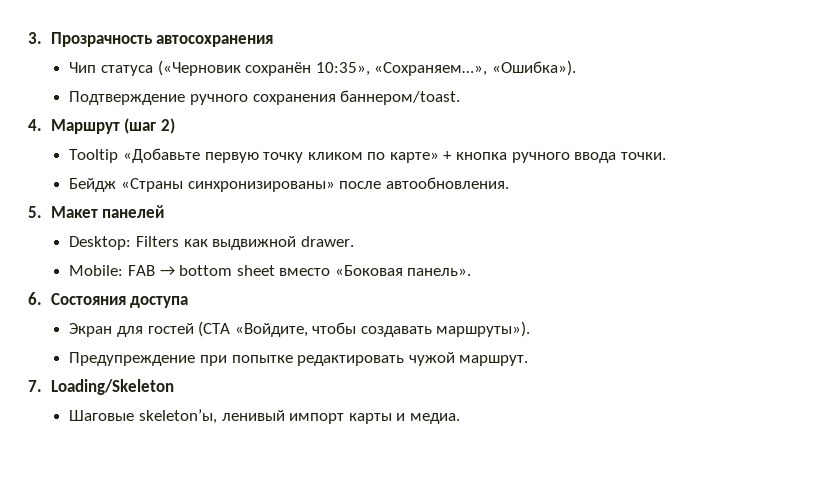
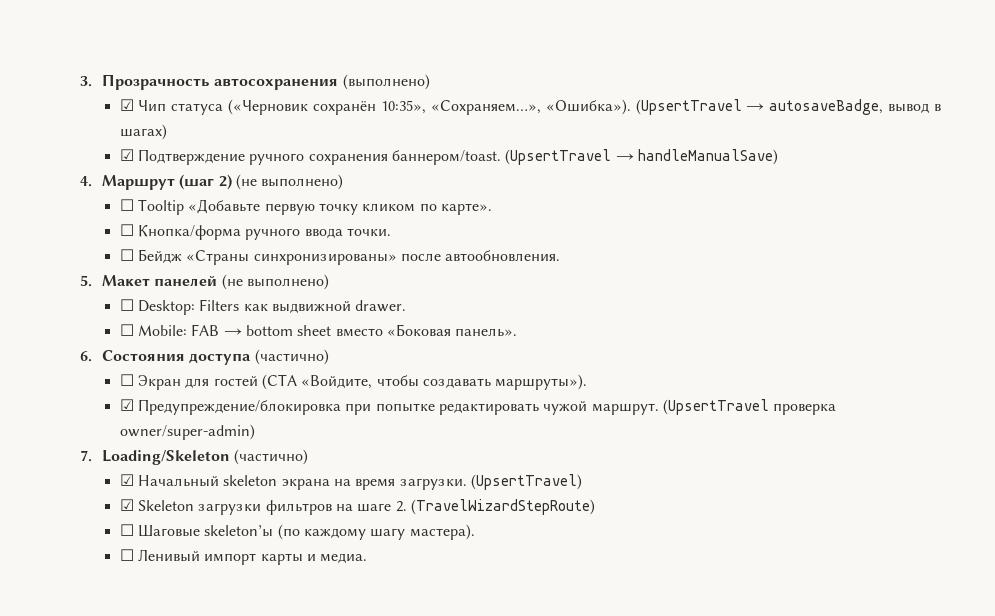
(274, 41) // -> [342,74,430,90] [119,99,134,111] (выполнено) // ☑
(576, 68) // -> [635,99,941,115] [119,124,167,140] [119,149,134,161] (UpsertTravel → autosaveBadge, вывод в шагах) // ☑
(461, 97) none -> [505,149,778,165] (UpsertTravel → handleManualSave)
(175, 126) // -> [235,174,344,190] [119,199,134,211] (не выполнено) // ☐
[389,151,508,163] карте» + кнопка -> [440,203,492,215] [119,224,241,240] карте». // ☐ Кнопка/форма
(666, 156) none -> [119,249,134,261] ☐
(165, 211) // -> [221,274,329,290] [119,299,134,311] (не выполнено) // ☐
(354, 241) none -> [119,324,134,336] ☐
(189, 302) // -> [254,349,329,365] [119,374,134,386] (частично) // ☐
[69,352,196,366] Предупреждение -> [119,399,341,415] ☑ Предупреждение/блокировка
(529, 360) none -> [662,399,837,415] [119,424,255,440] (UpsertTravel проверка owner/super-admin)
[69,409,285,424] // Шаговые skeleton’ы, ленивый -> [234,449,309,465] [119,474,582,490] [119,499,595,515] [119,524,475,540] [119,549,200,562] (частично) // ☑ Начальный skeleton экрана на время загрузки. (UpsertTravel) // ☑ Skeleton загрузки фильтров на шаге 2. (TravelWizardStepRoute) // ☐ Шаговые skeleton’ы (по каждому шагу мастера). // ☐ Ленивый

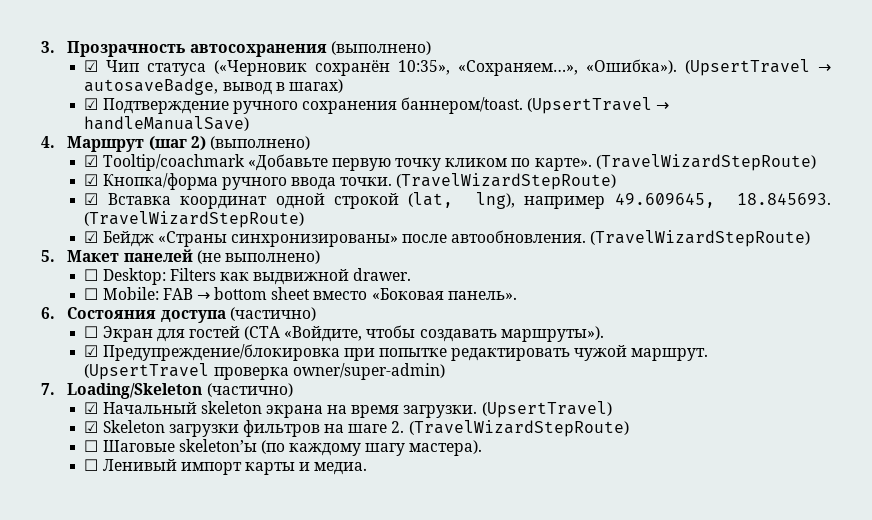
[235,174,344,190] [119,199,184,215] (не выполнено) // ☐ Tooltip -> [209,136,310,150] [84,154,245,171] (выполнено) // ☑ Tooltip/coachmark
[119,224,134,236] // ☐ -> [595,154,816,171] [84,174,99,186] (TravelWizardStepRoute) // ☑
[119,249,134,261] // ☐ -> [396,173,617,190] [84,192,831,209] [84,211,305,228] [84,231,99,243] (TravelWizardStepRoute) // ☑ Вставка координат одной строкой (lat, lng), например 49.609645, 18.845693. (TravelWizardStepRoute) // ☑
(561, 256) none -> [590,230,811,247] (TravelWizardStepRoute)

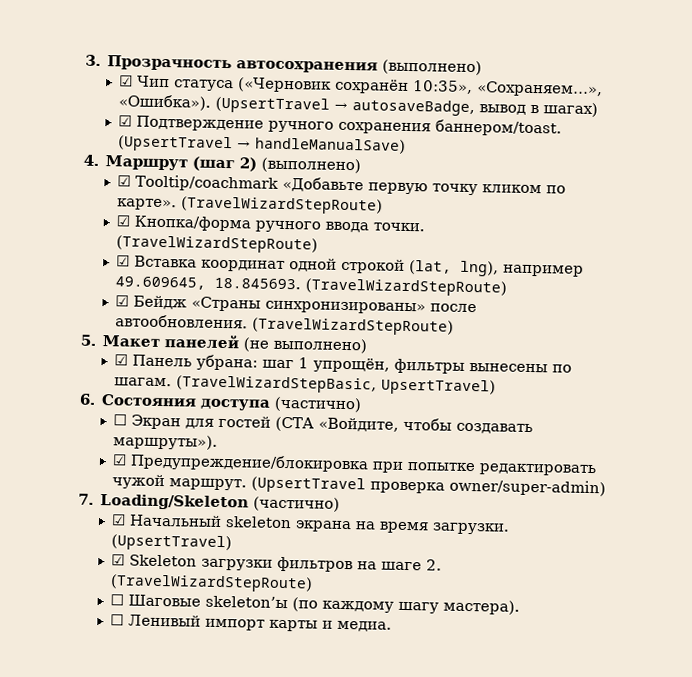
[84,268,412,285] [84,287,517,300] ☐ Desktop: Filters как выдвижной drawer. // ☐ Mobile: FAB → bottom sheet вместо «Боковая панель». -> [113,354,572,374] [113,375,496,396] ☑ Панель убрана: шаг 1 упрощён, фильтры вынесены по шагам. (TravelWizardStepBasic, UpsertTravel)

